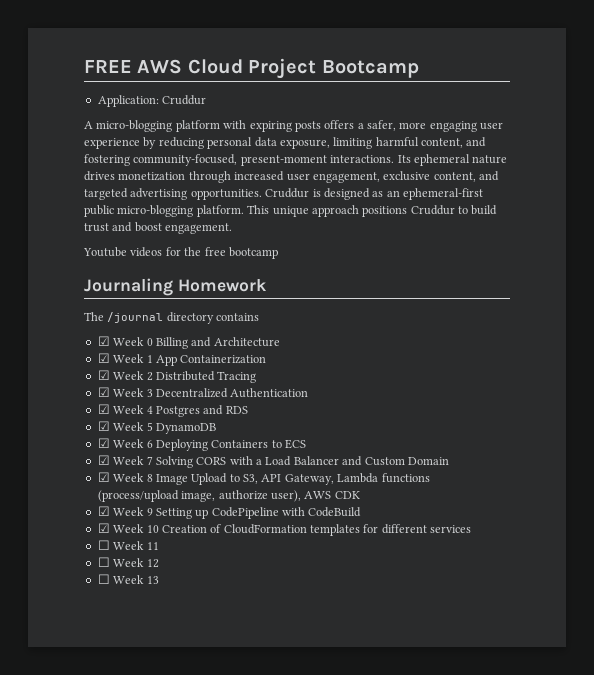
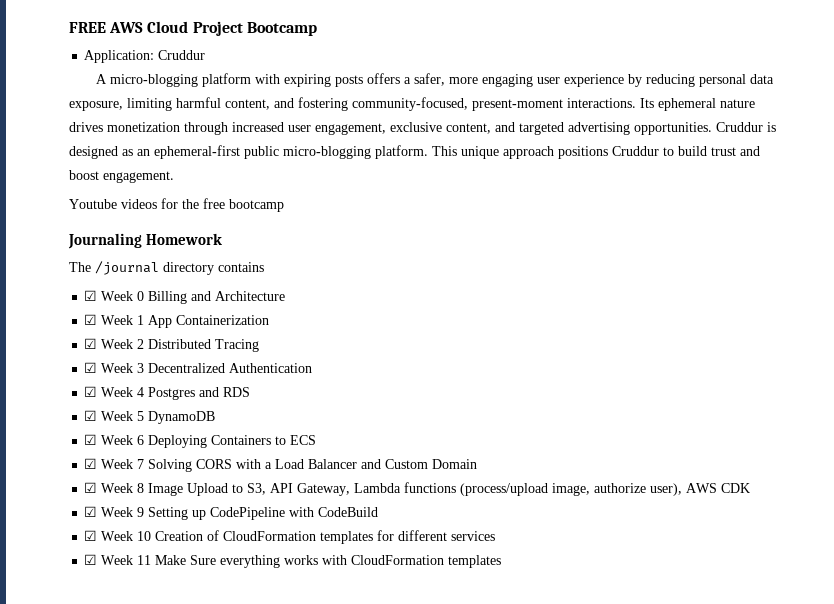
[97,540,110,550] ☐ -> [84,554,98,565] ☑
[97,557,159,568] [97,574,159,584] // ☐ Week 12 // ☐ Week 13 -> [155,555,502,568] Make Sure everything works with CloudFormation templates

